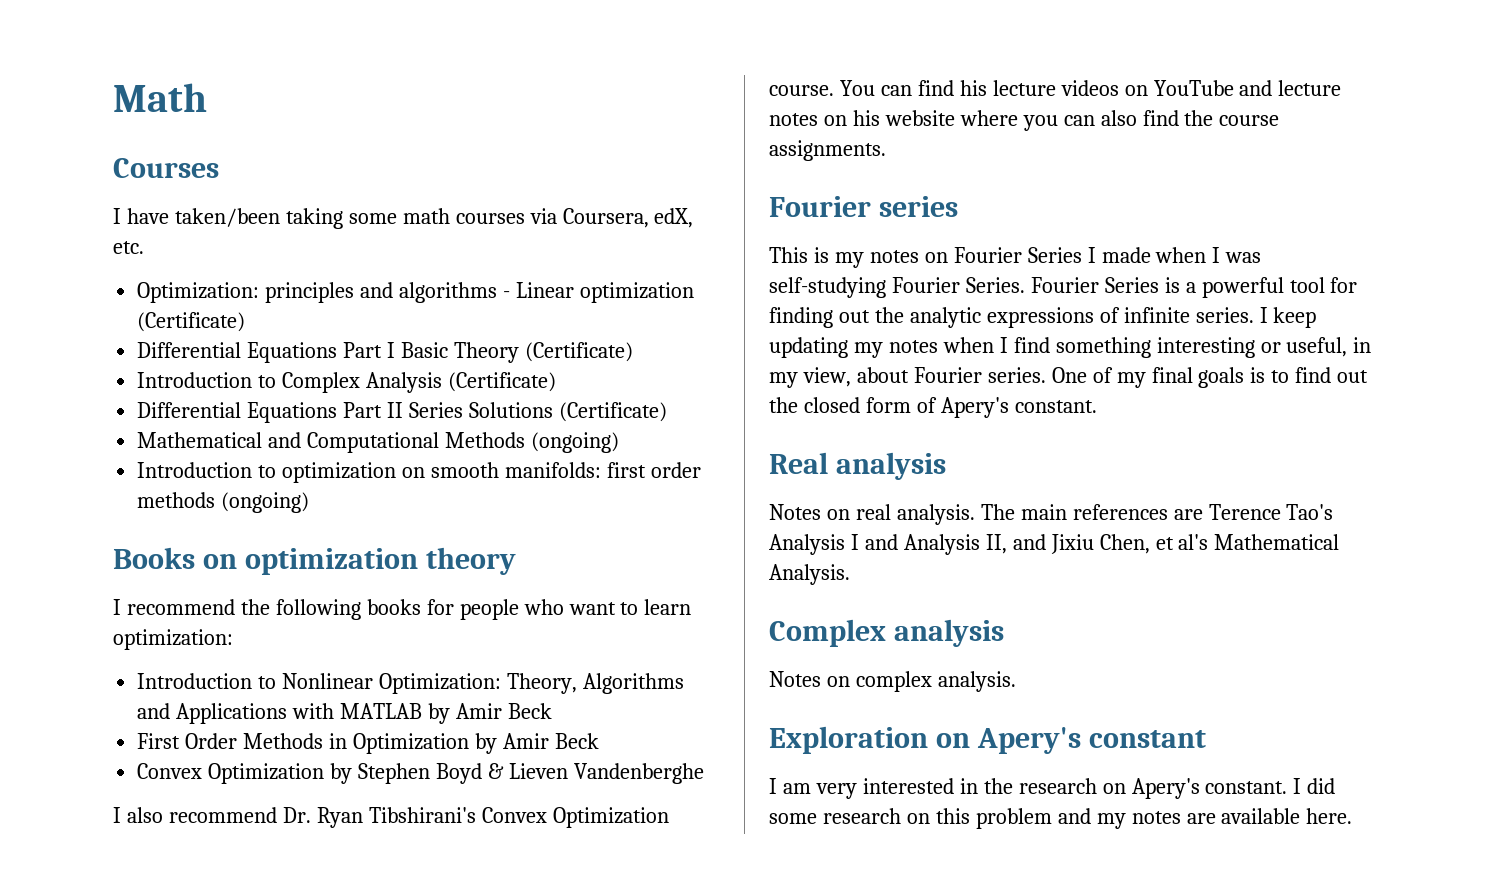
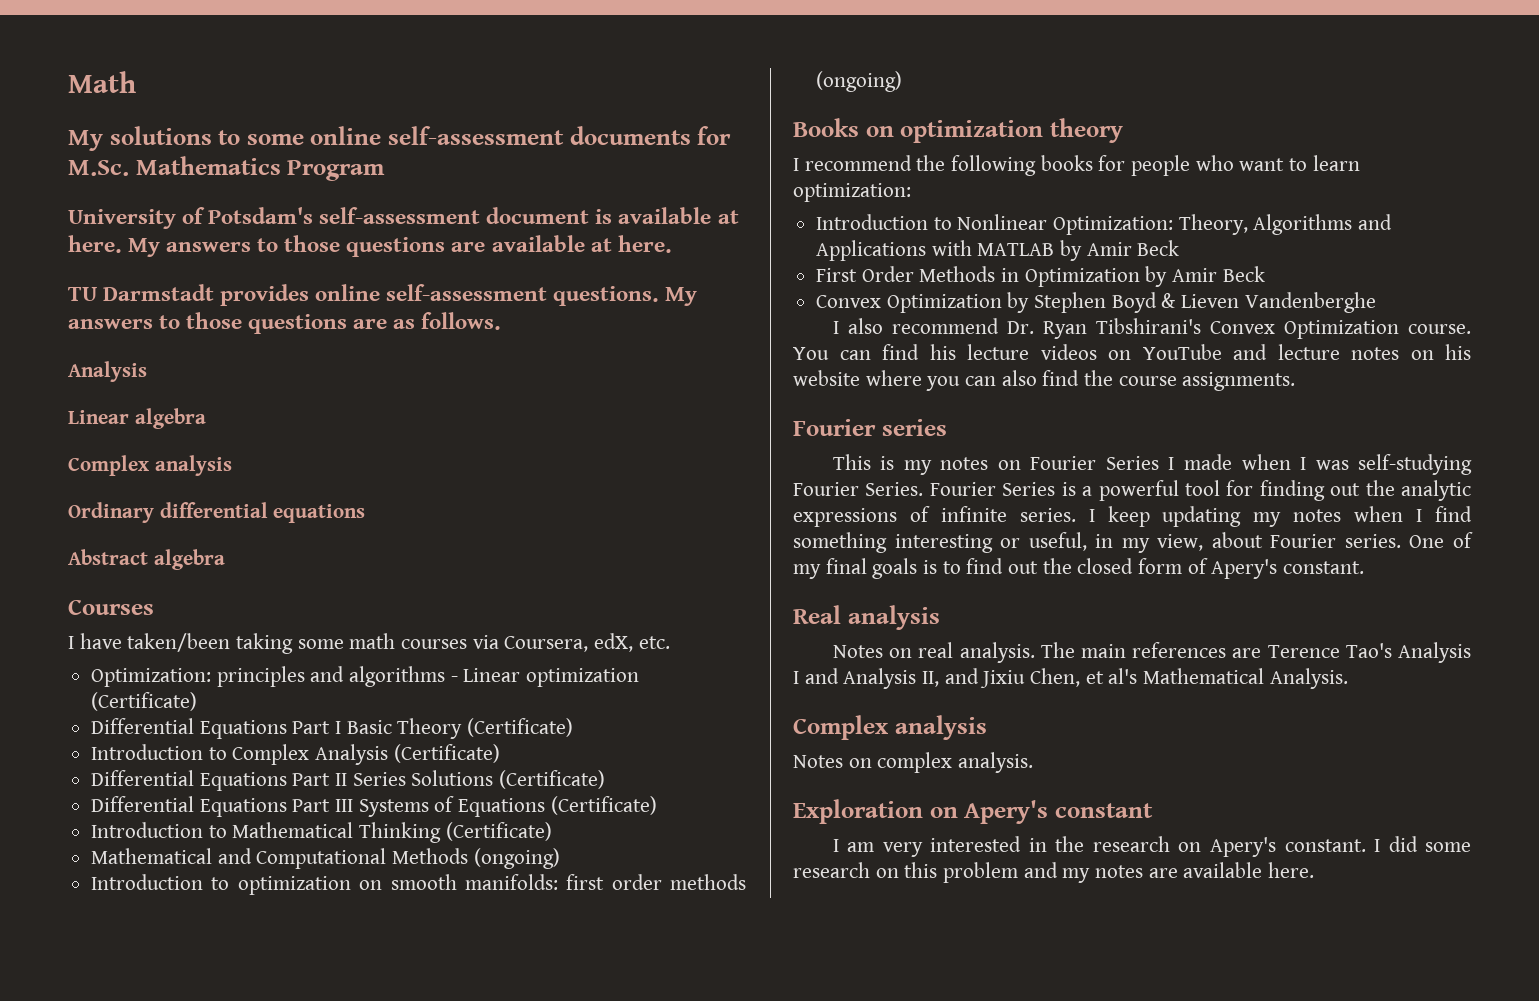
(207, 97) none -> [68,126,732,151] [68,156,386,181] [68,207,739,229] [68,235,672,257] [68,284,698,306] [68,312,502,334] [68,361,147,382] [68,408,206,429] [68,455,232,476] [68,502,366,523] [68,549,225,570] // My solutions to some online self-assessment documents for M.Sc. Mathematics Program // University of Potsdam's self-assessment document is available at here. My answers to those questions are available at here. // TU Darmstadt provides online self-assessment questions. My answers to those questions are as follows. // Analysis // Linear algebra // Complex analysis // Ordinary differential equations // Abstract algebra
(667, 412) none -> [91,796,657,817] [91,822,552,843] // Differential Equations Part III Systems of Equations (Certificate) // Introduction to Mathematical Thinking (Certificate)

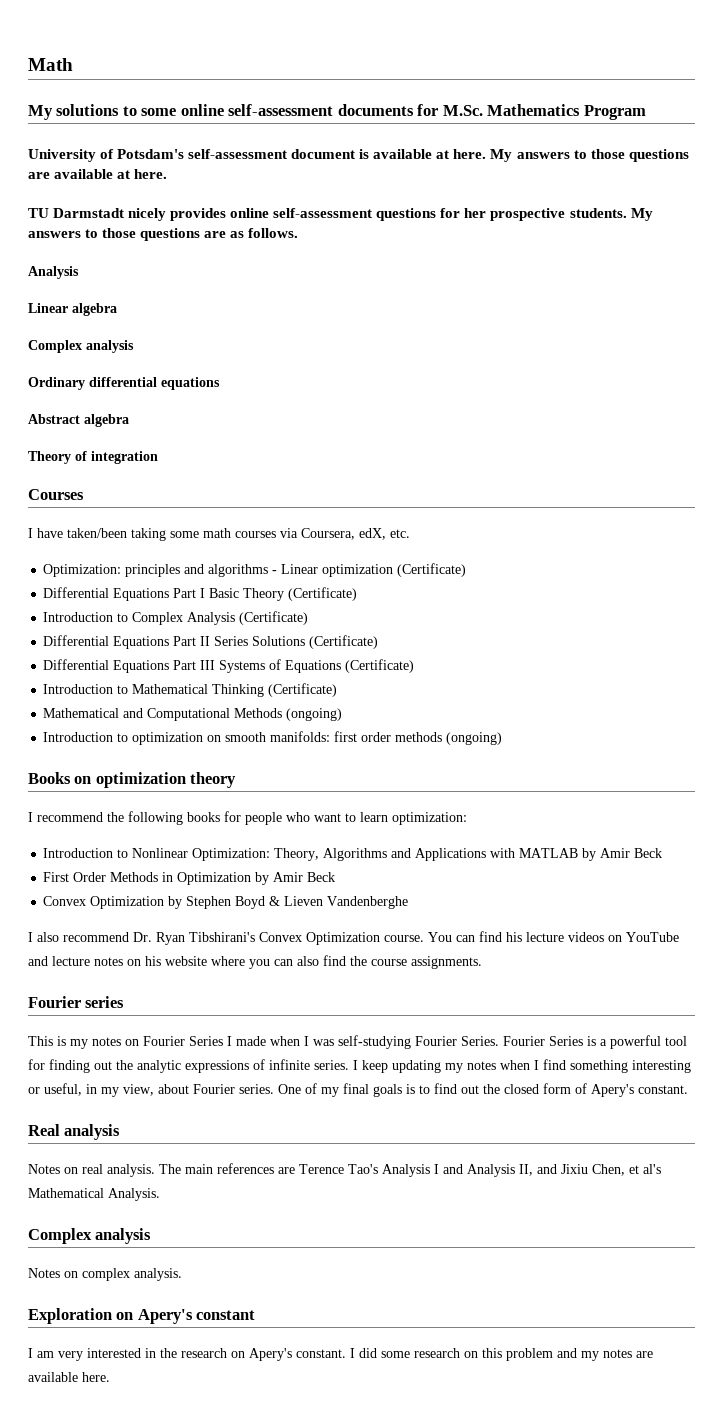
(215, 292) none -> [128,208,167,221] nicely
[553,286,660,306] questions. -> [376,208,627,221] questions for her prospective students.
(225, 559) none -> [28,451,158,464] // Theory of integration

